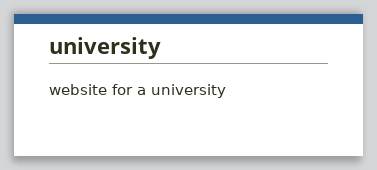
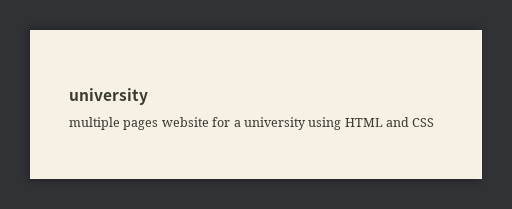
(161, 48) none -> [69,117,159,130] multiple pages
(226, 91) none -> [308,117,435,130] using HTML and CSS

